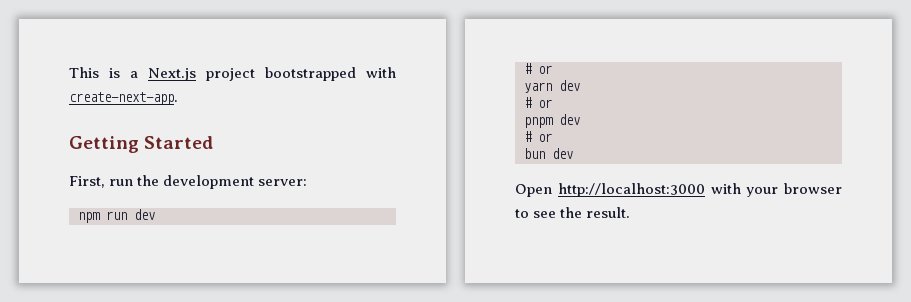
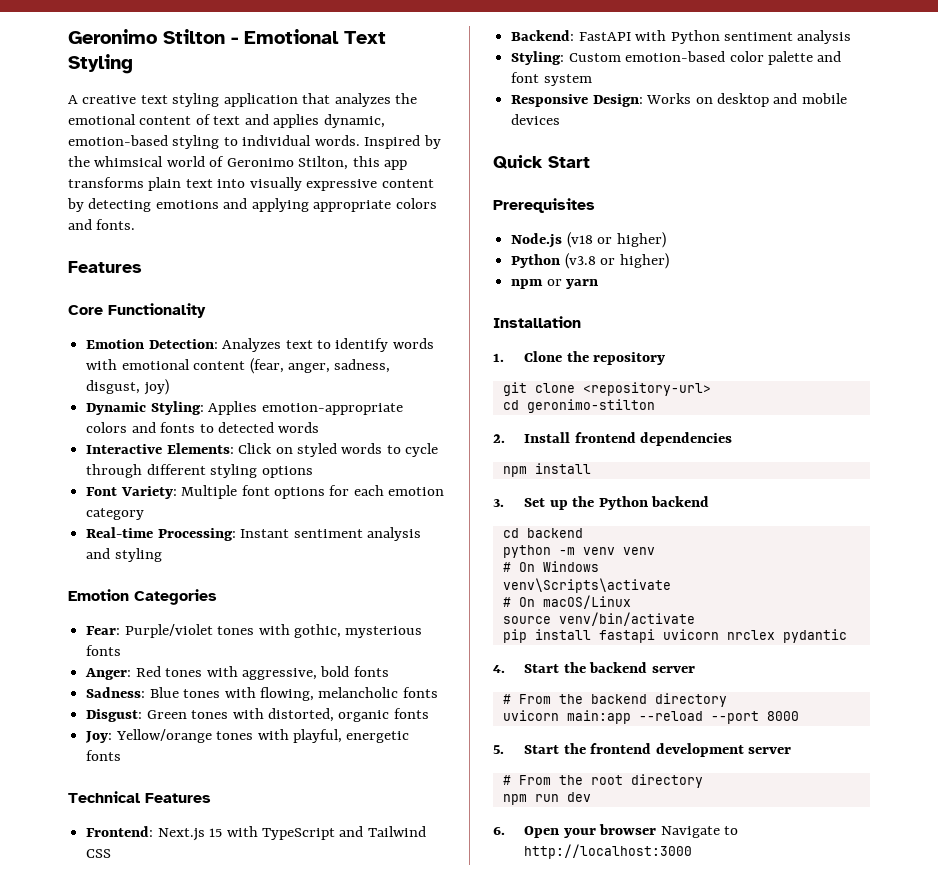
[69,67,396,81] [69,92,178,105] [69,136,214,153] [69,175,308,189] [78,209,155,223] [524,63,552,74] [524,80,580,93] [524,97,552,108] [524,114,580,128] [524,131,552,142] [524,148,573,159] [515,183,842,197] [515,207,631,218] This is a Next.js project bootstrapped with create-next-app. // Getting Started // First, run the development server: // npm run dev // # or // yarn dev // # or // pnpm dev // # or // bun dev // Open http://localhost:3000 with your browser to see the result. -> [68,29,386,44] [68,54,133,74] [68,93,418,107] [68,114,385,128] [68,135,441,149] [68,156,408,170] [68,177,434,191] [67,198,437,212] [68,219,136,230] [68,261,142,273] [68,303,206,318] [86,338,434,352] [86,358,391,374] [86,379,169,395] [86,401,403,415] [86,422,320,433] [86,443,439,457] [86,464,313,478] [86,485,445,499] [86,508,145,520] [86,527,421,541] [86,548,162,562] [68,589,217,605] [86,624,423,638] [86,645,122,656] [85,666,389,680] [86,687,438,701] [86,708,429,722] [85,729,410,743] [86,750,122,761] [68,791,211,803] [86,826,426,841] [86,849,112,858] [511,30,852,44] [511,51,842,65] [511,72,592,86] [511,93,847,107] [511,114,561,125] [493,155,590,169] [493,198,595,213] [511,232,666,248] [511,253,669,269] [511,279,599,289] [493,316,581,328] [493,351,666,365] [502,382,711,396] [502,399,655,413] [493,432,733,446] [502,463,591,477] [493,496,710,510] [502,528,583,538] [502,545,655,558] [502,561,599,572] [502,578,671,593] [502,595,631,609] [502,612,695,626] [502,629,847,643] [493,662,695,673] [502,693,727,707] [502,710,799,724] [493,743,792,757] [502,774,703,788] [502,792,591,805] [493,824,739,838] [524,844,693,859] Geronimo Stilton - Emotional Text Styling // A creative text styling application that analyzes the emotional content of text and applies dynamic, emotion-based styling to individual words. Inspired by the whimsical world of Geronimo Stilton, this app transforms plain text into visually expressive content by detecting emotions and applying appropriate colors and fonts. // Features // Core Functionality // Emotion Detection: Analyzes text to identify words with emotional content (fear, anger, sadness, disgust, joy) // Dynamic Styling: Applies emotion-appropriate colors and fonts to detected words // Interactive Elements: Click on styled words to cycle through different styling options // Font Variety: Multiple font options for each emotion category // Real-time Processing: Instant sentiment analysis and styling // Emotion Categories // Fear: Purple/violet tones with gothic, mysterious fonts // Anger: Red tones with aggressive, bold fonts // Sadness: Blue tones with flowing, melancholic fonts // Disgust: Green tones with distorted, organic fonts // Joy: Yellow/orange tones with playful, energetic fonts // Technical Features // Frontend: Next.js 15 with TypeScript and Tailwind CSS // Backend: FastAPI with Python sentiment analysis // Styling: Custom emotion-based color palette and font system // Responsive Design: Works on desktop and mobile devices // Quick Start // Prerequisites // Node.js (v18 or higher) // Python (v3.8 or higher) // npm or yarn // Installation // 1. Clone the repository // git clone <repository-url> // cd geronimo-stilton // 2. Install frontend dependencies // npm install // 3. Set up the Python backend // cd backend // python -m venv venv // # On Windows // venv\Scripts\activate // # On macOS/Linux // source venv/bin/activate // pip install fastapi uvicorn nrclex pydantic // 4. Start the backend server // # From the backend directory // uvicorn main:app --reload --port 8000 // 5. Start the frontend development server // # From the root directory // npm run dev // 6. Open your browser Navigate to http://localhost:3000

